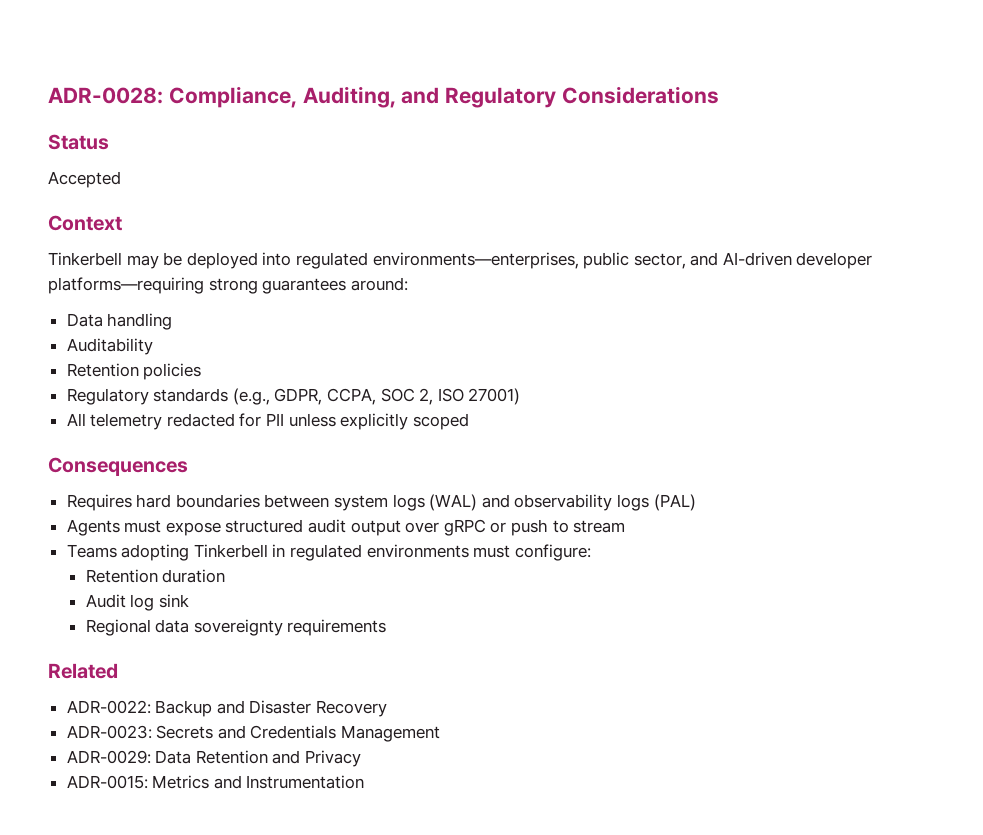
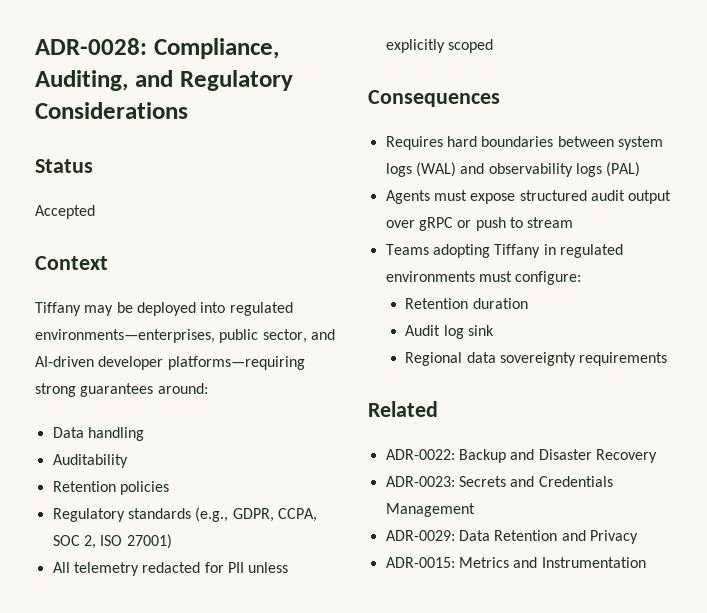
[48,252,122,266] Tinkerbell -> [35,302,81,316] Tiffany
[193,544,268,558] Tinkerbell -> [494,244,541,258] Tiffany

